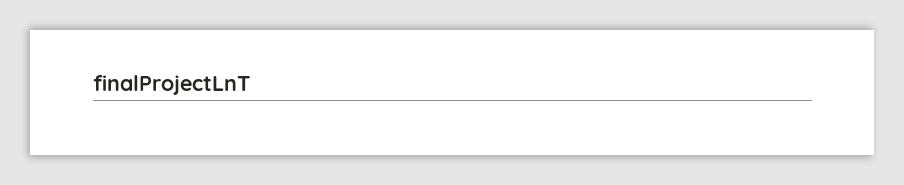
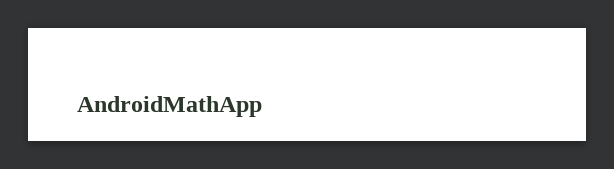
[93,75,250,95] finalProjectLnT -> [77,96,262,117] AndroidMathApp

